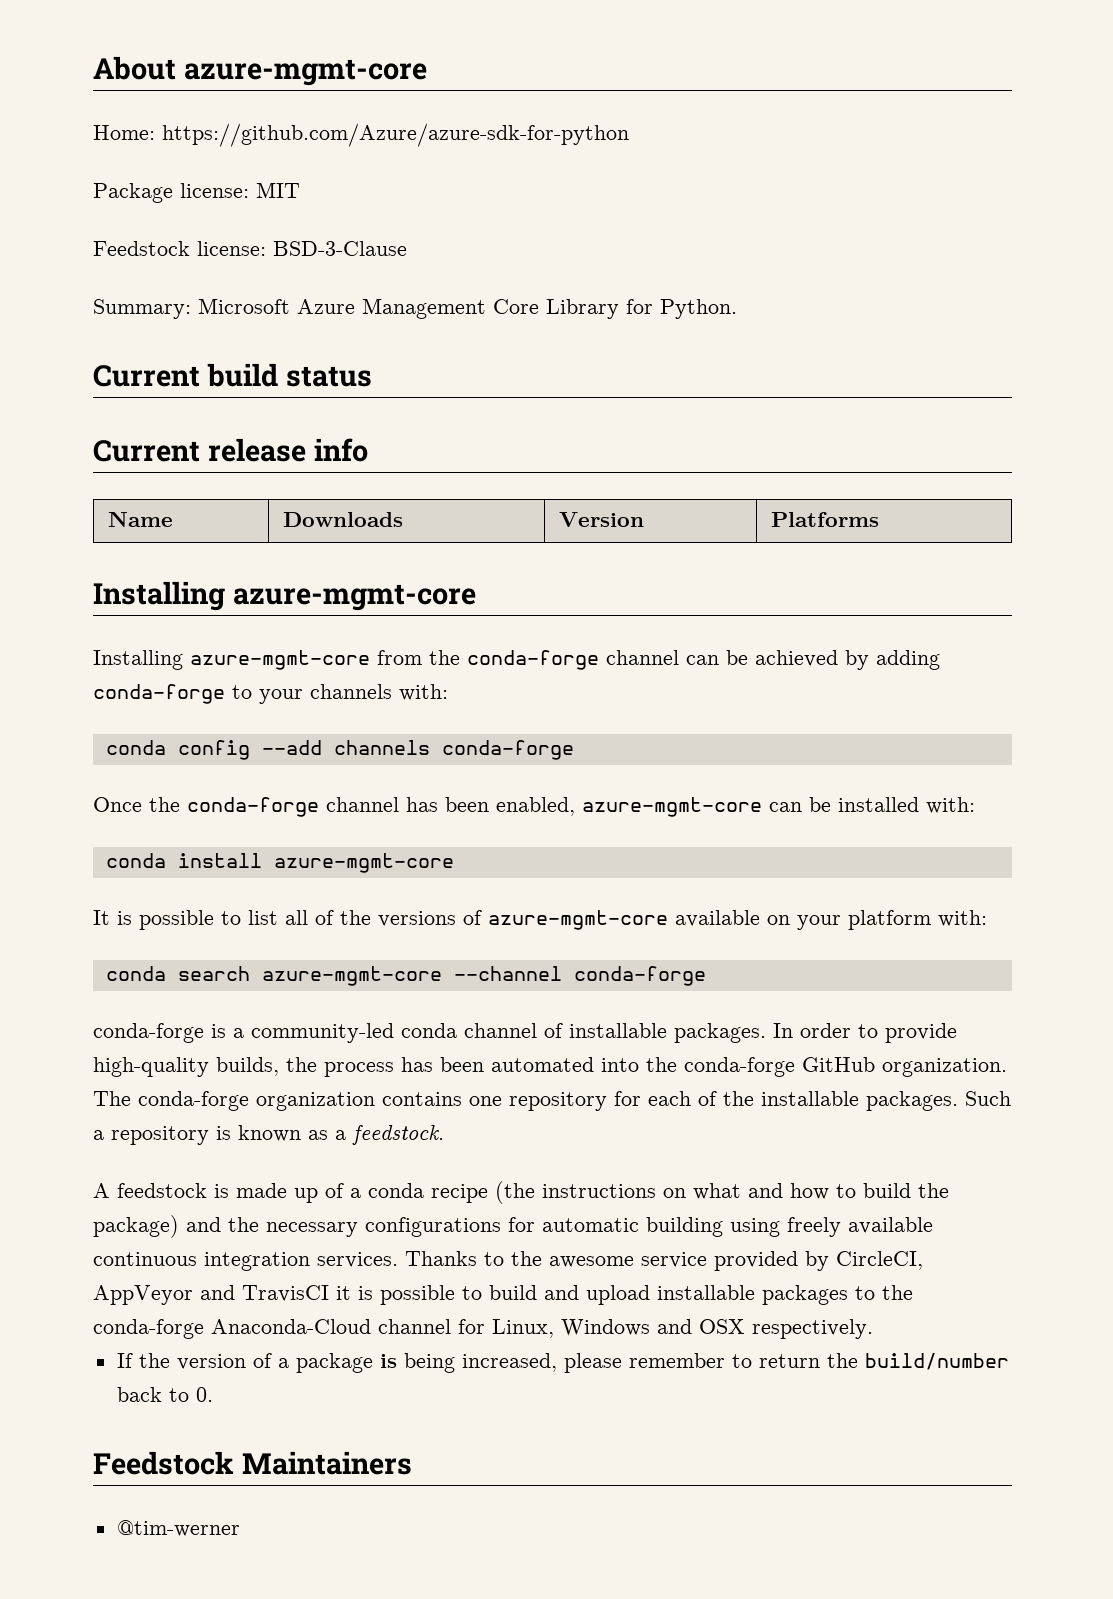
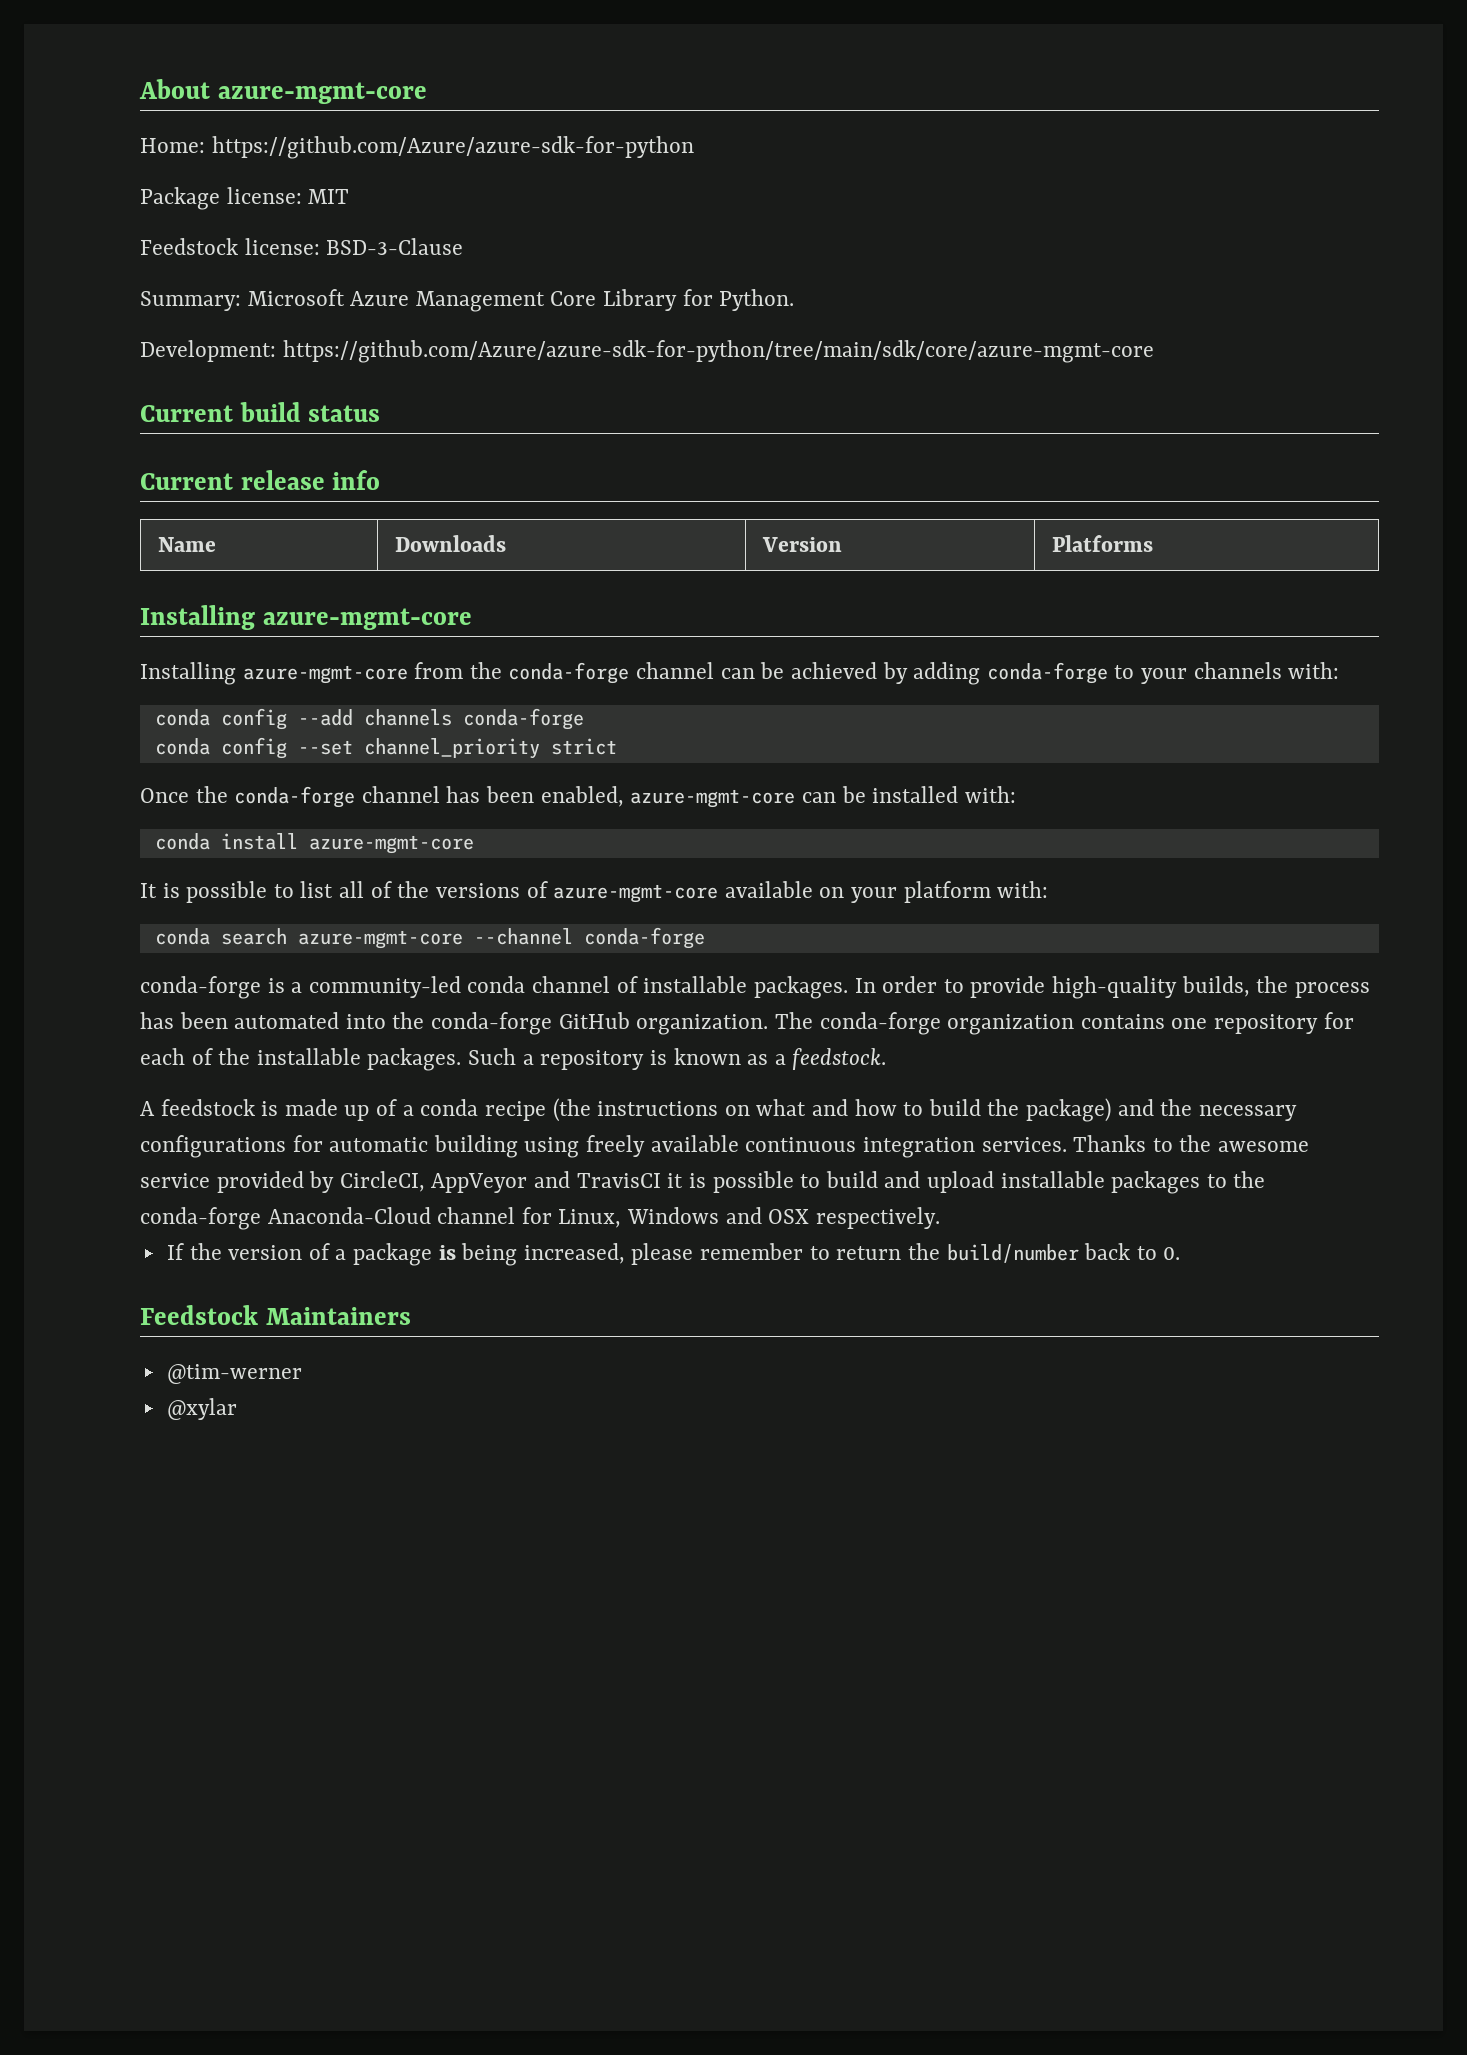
(737, 309) none -> [140,340,1154,363] // Development: https://github.com/Azure/azure-sdk-for-python/tree/main/sdk/core/azure-mgmt-core
(574, 750) none -> [154,737,617,759] // conda config --set channel_priority strict
(240, 1528) none -> [166,1398,237,1420] // @xylar

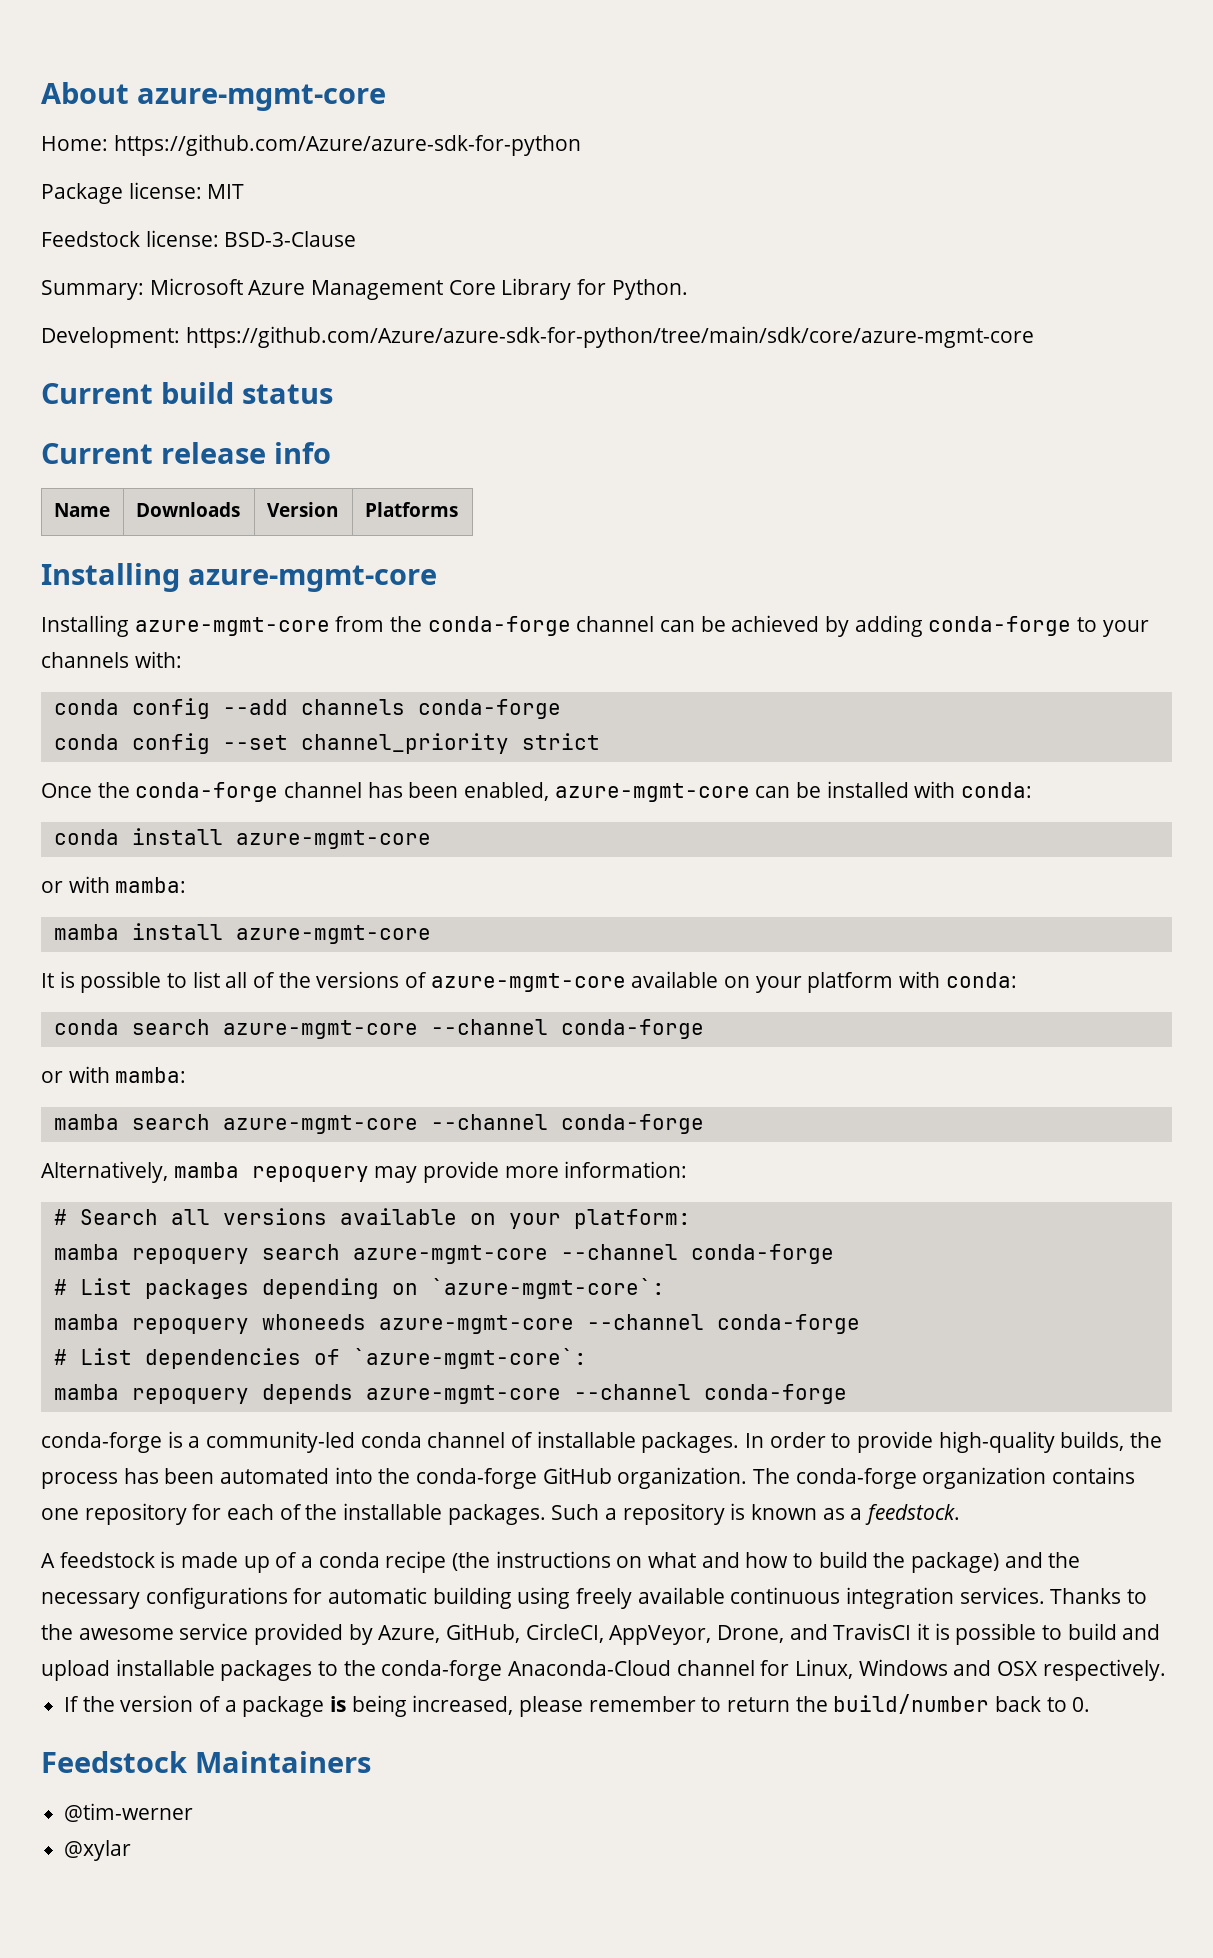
[964,786,1016,803] with: -> [914,781,1033,798] with conda:
(474, 844) none -> [41,876,187,893] [53,923,431,944] // or with mamba: // mamba install azure-mgmt-core
[997,881,1049,898] with: -> [899,971,1017,988] with conda:
(705, 938) none -> [41,1066,187,1083] [53,1114,704,1134] [41,1161,688,1183] [53,1208,691,1229] [53,1244,834,1264] [53,1278,665,1299] [53,1314,860,1334] [53,1348,587,1369] [53,1384,847,1404] // or with mamba: // mamba search azure-mgmt-core --channel conda-forge // Alternatively, mamba repoquery may provide more information: // # Search all versions available on your platform: // mamba repoquery search azure-mgmt-core --channel conda-forge // # List packages depending on `azure-mgmt-core`: // mamba repoquery whoneeds azure-mgmt-core --channel conda-forge // # List dependencies of `azure-mgmt-core`: // mamba repoquery depends azure-mgmt-core --channel conda-forge
[339,1171,528,1193] CircleCI, AppVeyor -> [378,1623,785,1645] Azure, GitHub, CircleCI, AppVeyor, Drone,

